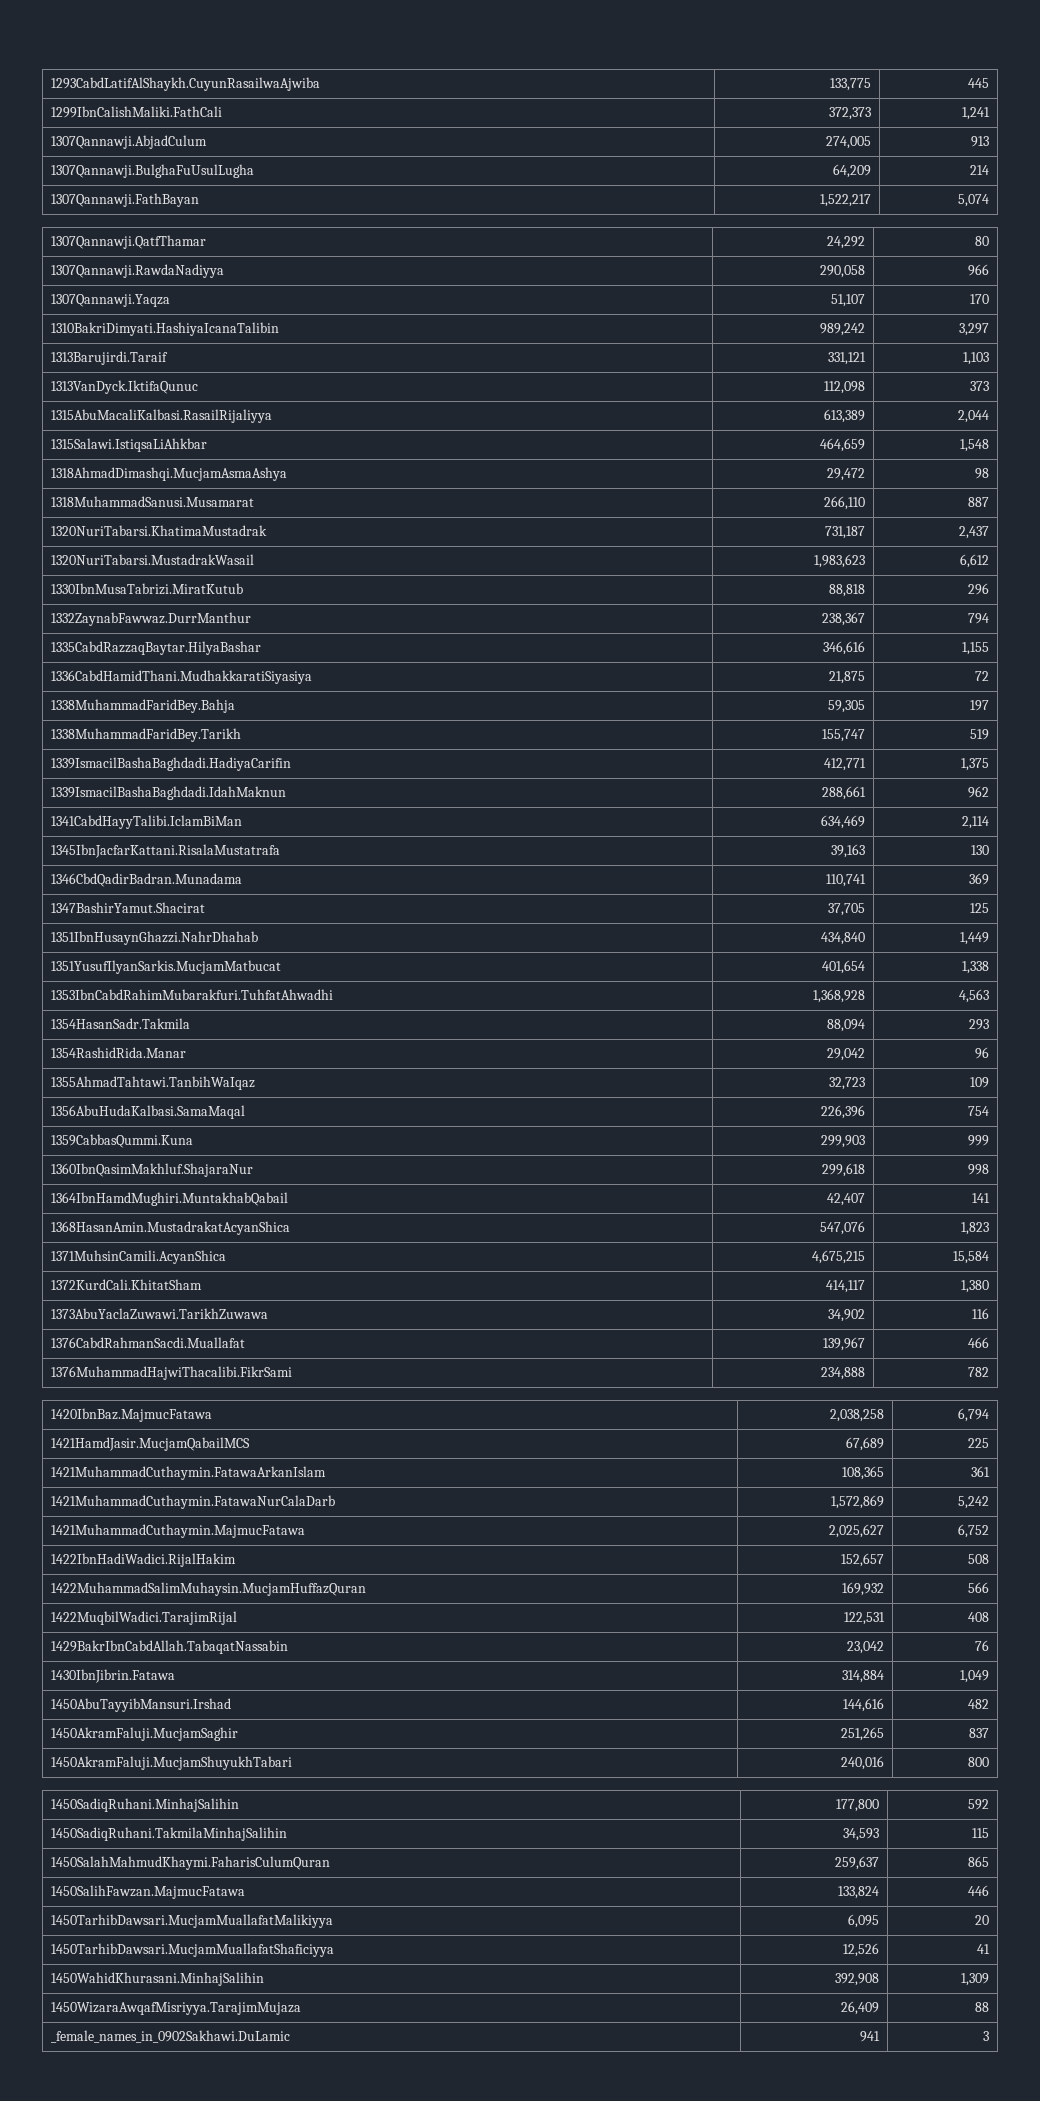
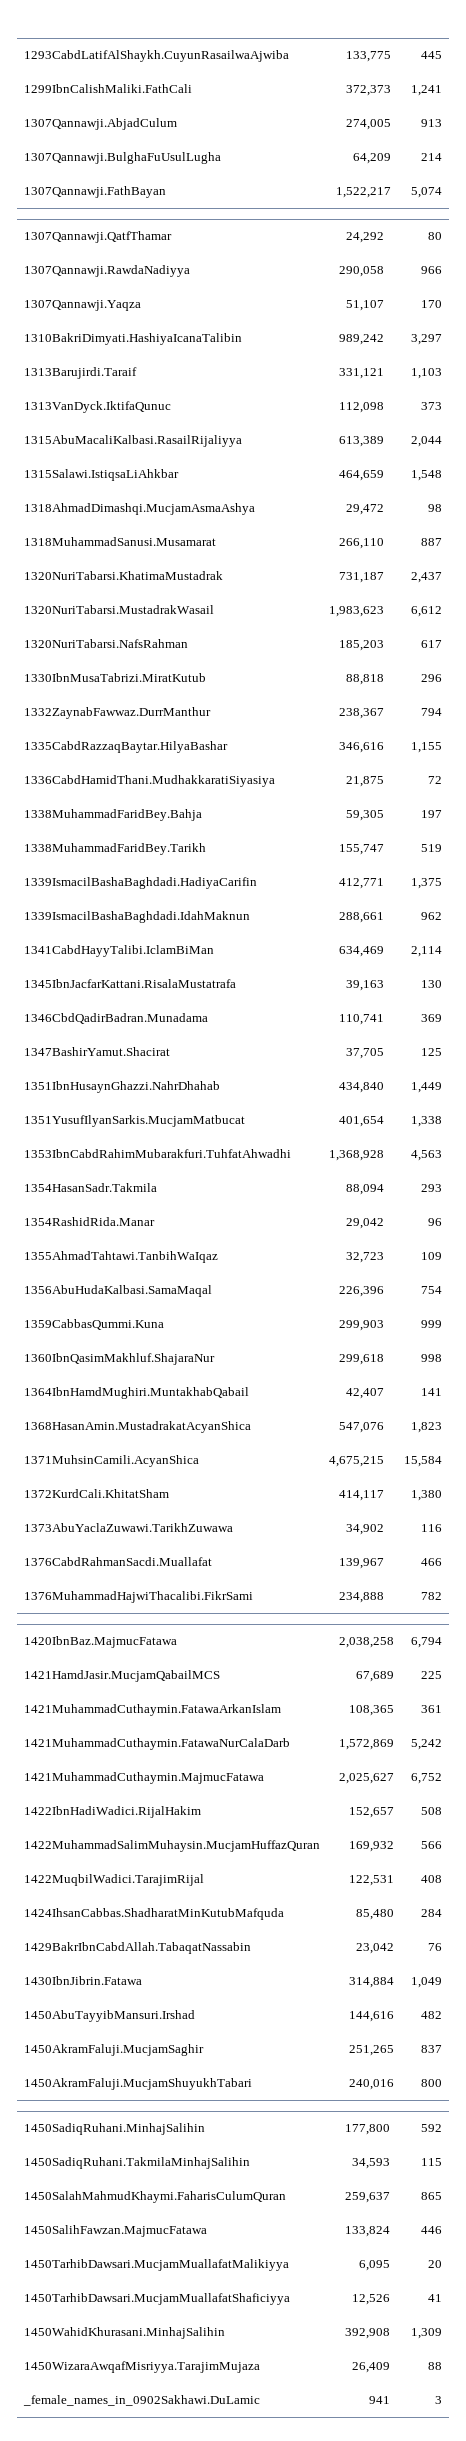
(989, 561) none -> [24,639,189,648] [338,640,384,651] [420,640,442,648] // 1320NuriTabarsi.NafsRahman | 185,203 | 617
(989, 1617) none -> [24,1908,285,1920] [355,1909,394,1920] [420,1909,442,1917] // 1424IhsanCabbas.ShadharatMinKutubMafquda | 85,480 | 284

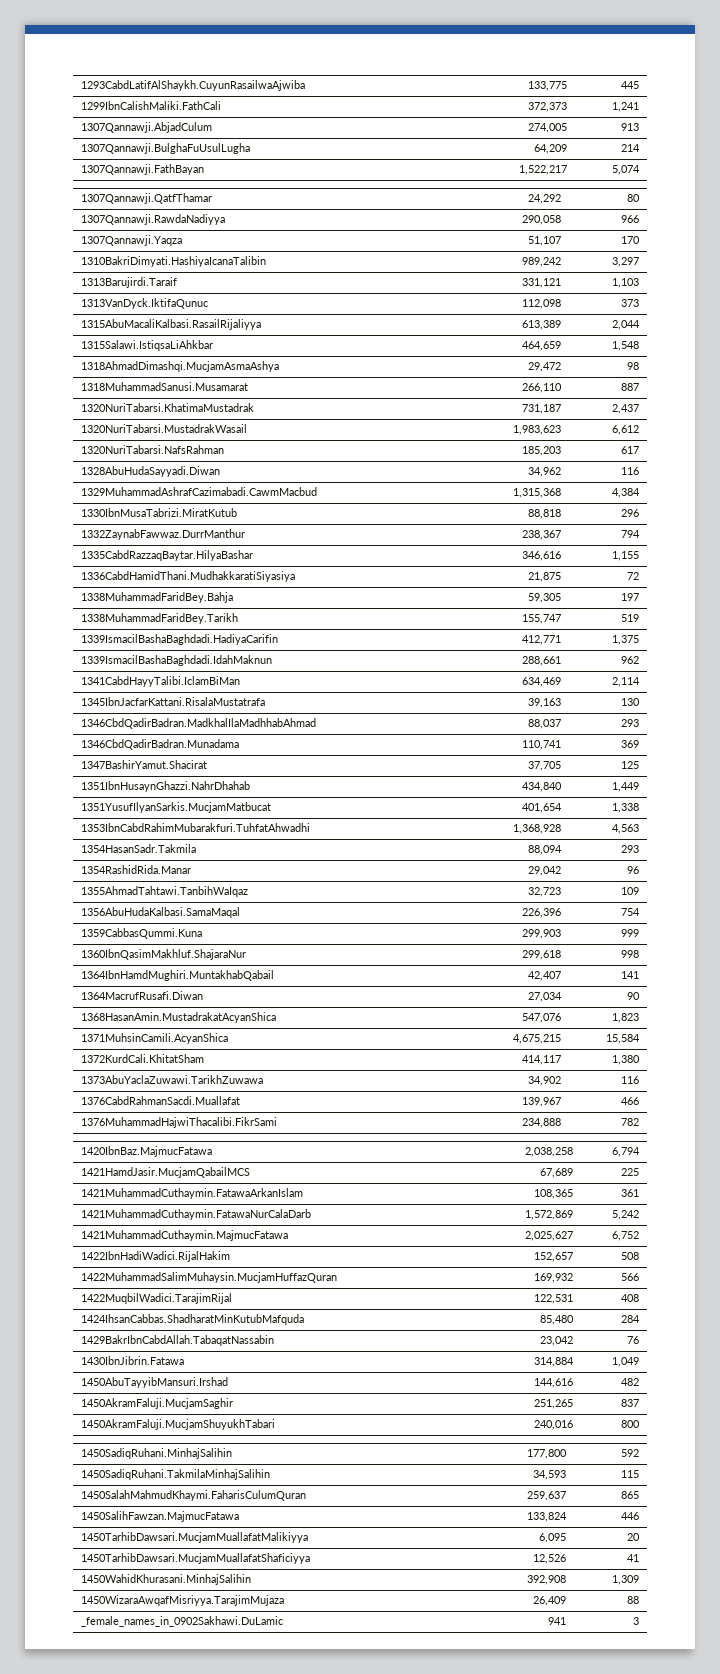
(442, 644) none -> [80,466,220,477] [528,467,562,477] [621,467,640,475] [80,487,317,496] [513,488,562,498] [612,488,641,498] // 1328AbuHudaSayyadi.Diwan | 34,962 | 116 // 1329MuhammadAshrafCazimabadi.CawmMacbud | 1,315,368 | 4,384
(442, 984) none -> [80,718,316,729] [528,719,562,729] [621,719,640,727] // 1346CbdQadirBadran.MadkhalIlaMadhhabAhmad | 88,037 | 293
(442, 1392) none -> [80,991,203,1000] [528,992,563,1002] [627,992,641,1000] // 1364MacrufRusafi.Diwan | 27,034 | 90

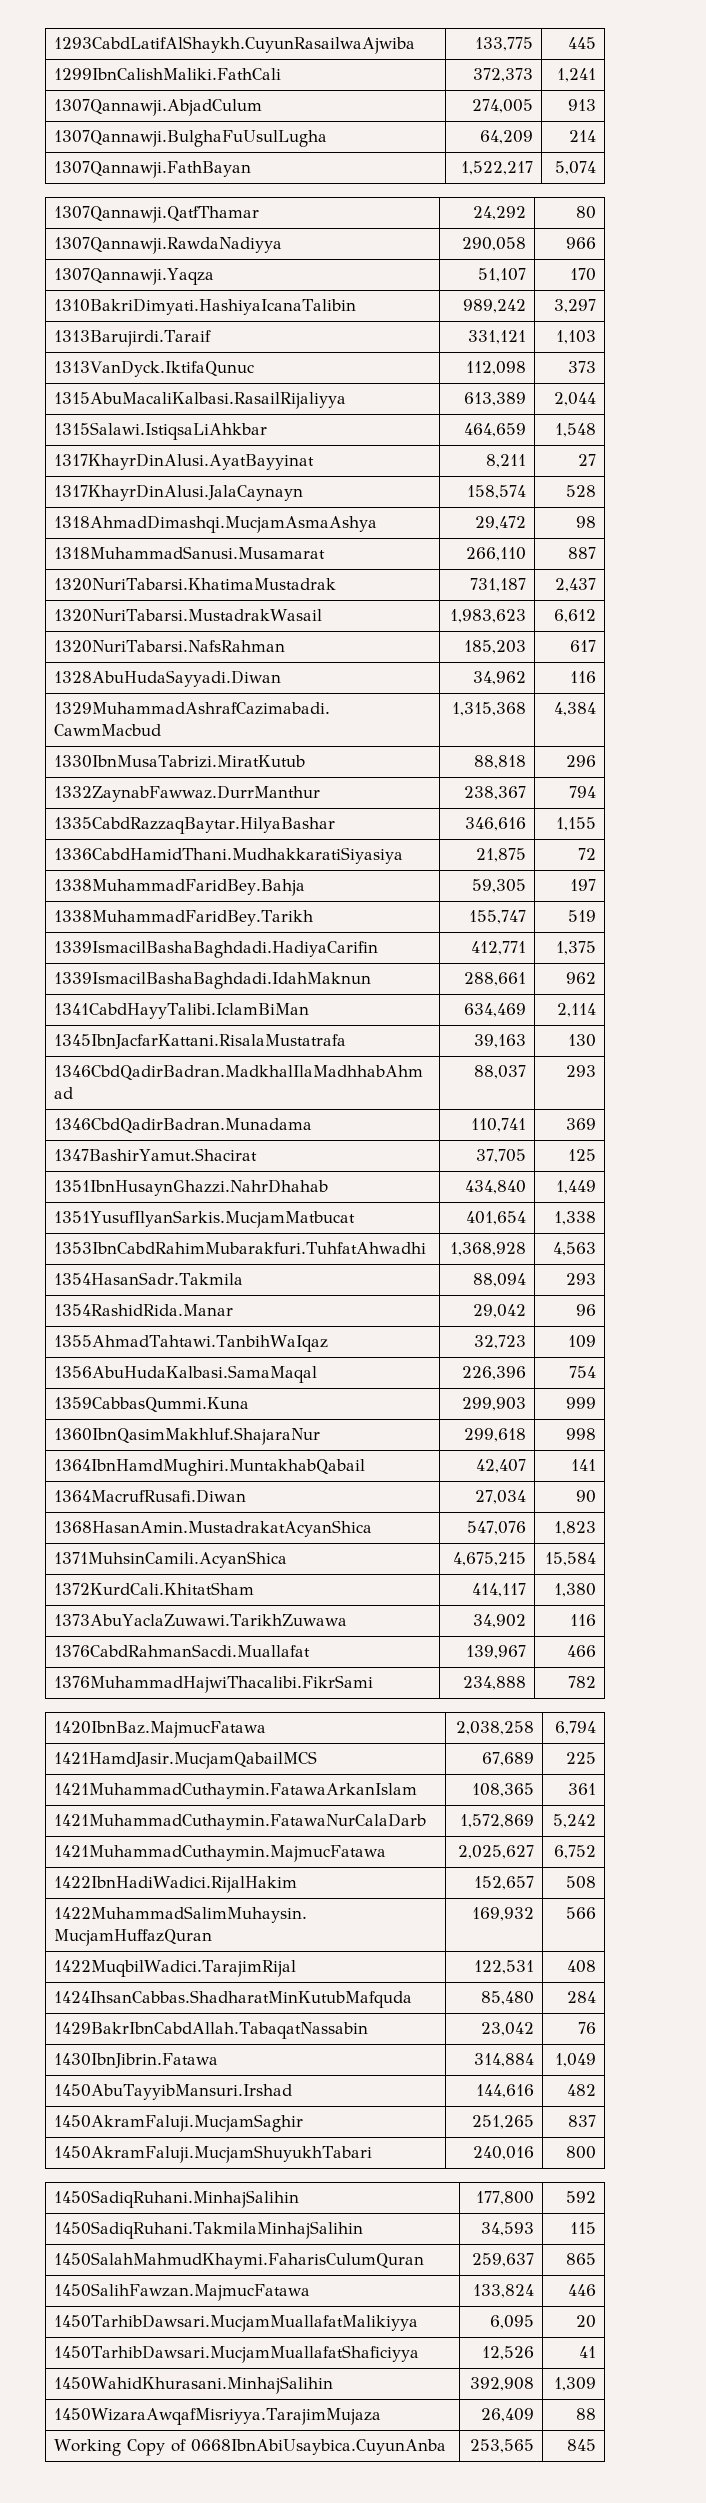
(640, 346) none -> [53,453,314,470] [486,454,527,468] [578,454,597,466] [53,484,303,501] [467,485,527,499] [566,485,597,497] // 1317KhayrDinAlusi.AyatBayyinat | 8,211 | 27 // 1317KhayrDinAlusi.JalaCaynayn | 158,574 | 528
[80,1616,283,1627] [548,1617,567,1625] [633,1617,640,1625] _female_names_in_0902Sakhawi.DuLamic | 941 | 3 -> [53,2439,446,2456] [470,2439,535,2453] [567,2439,597,2451] Working Copy of 0668IbnAbiUsaybica.CuyunAnba | 253,565 | 845

